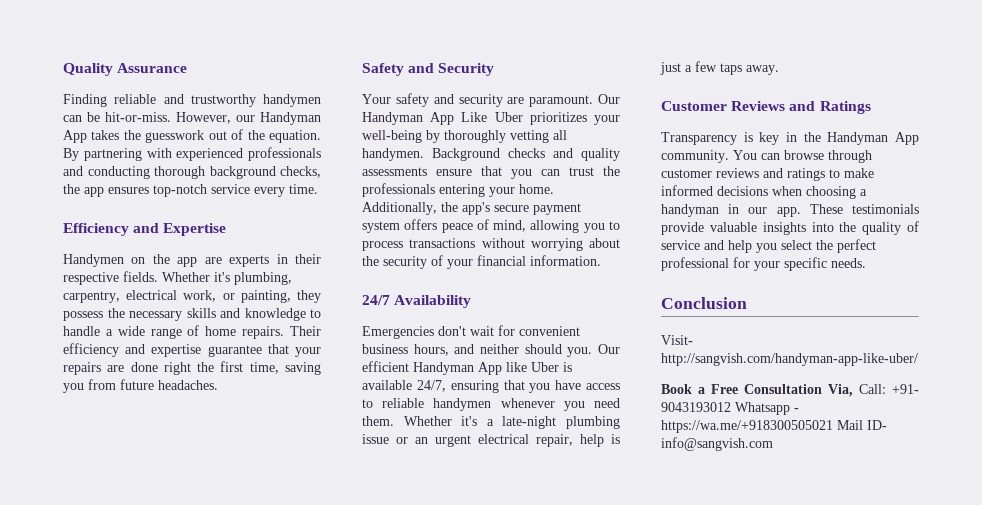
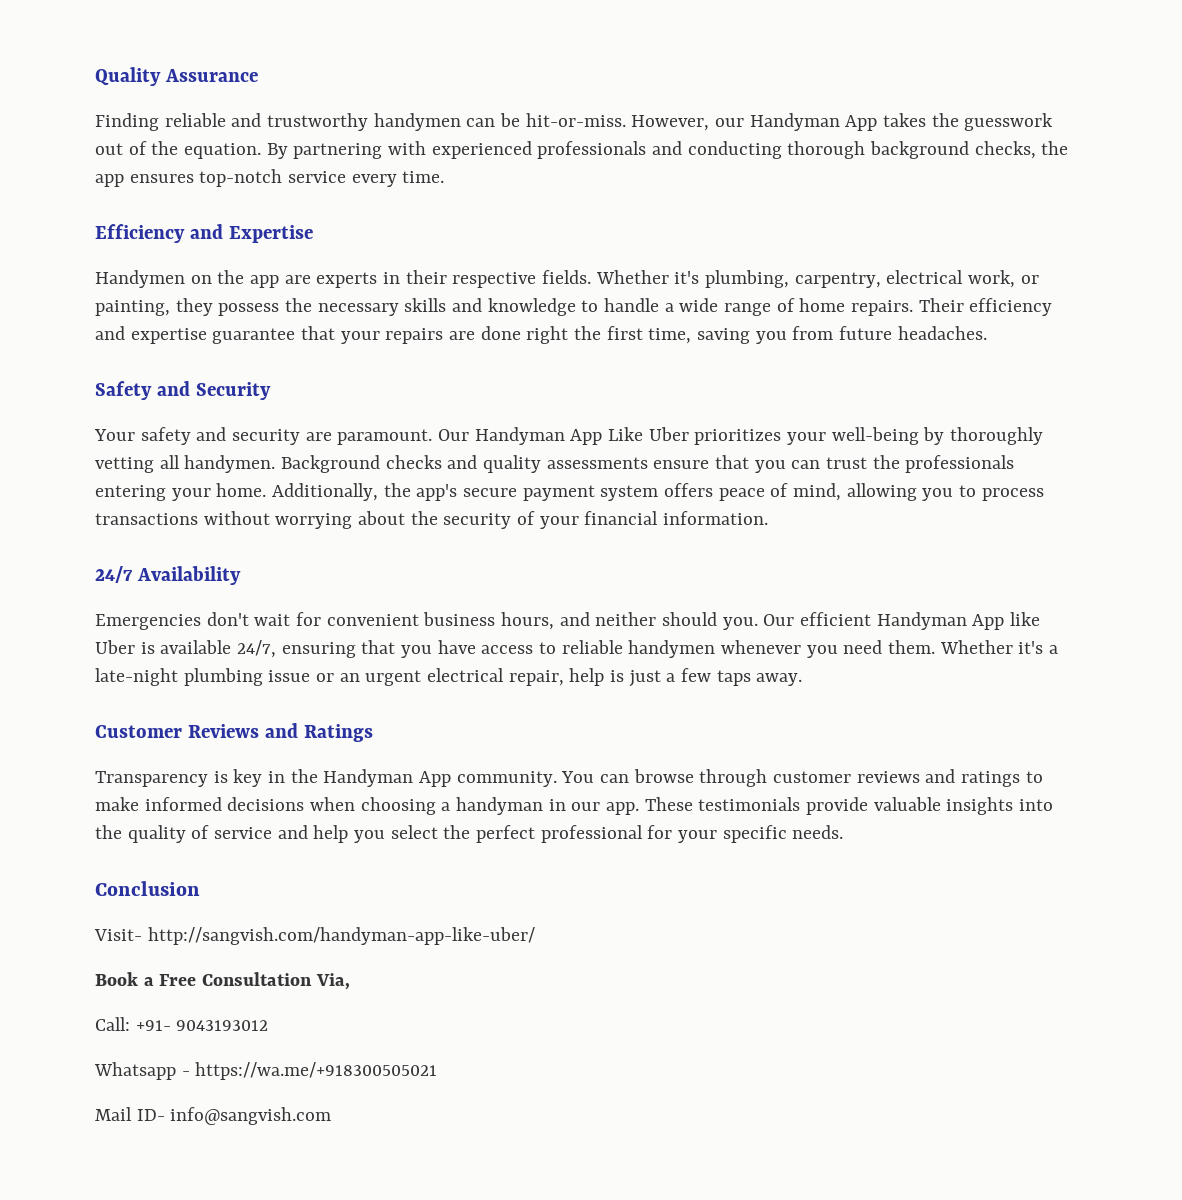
(853, 390) none -> (350, 981) //
(731, 407) none -> (269, 1025) //
(833, 426) none -> (438, 1071) //

